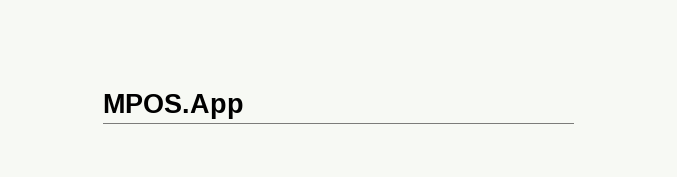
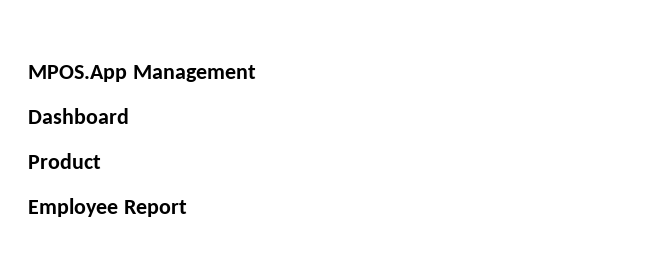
(244, 106) none -> [132,65,256,82] [28,108,129,124] [28,153,101,169] [28,198,187,217] Management // Dashboard // Product // Employee Report

